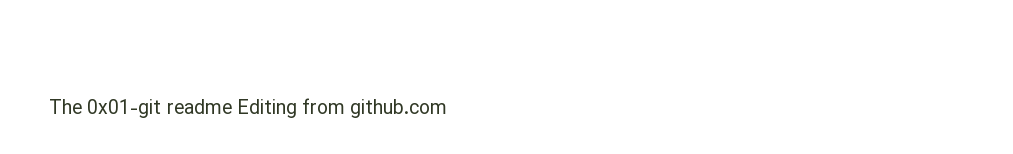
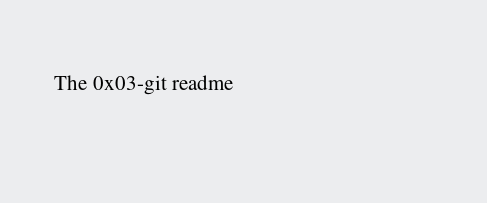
[87,98,448,118] 0x01-git readme Editing from github.com -> [92,75,234,95] 0x03-git readme

